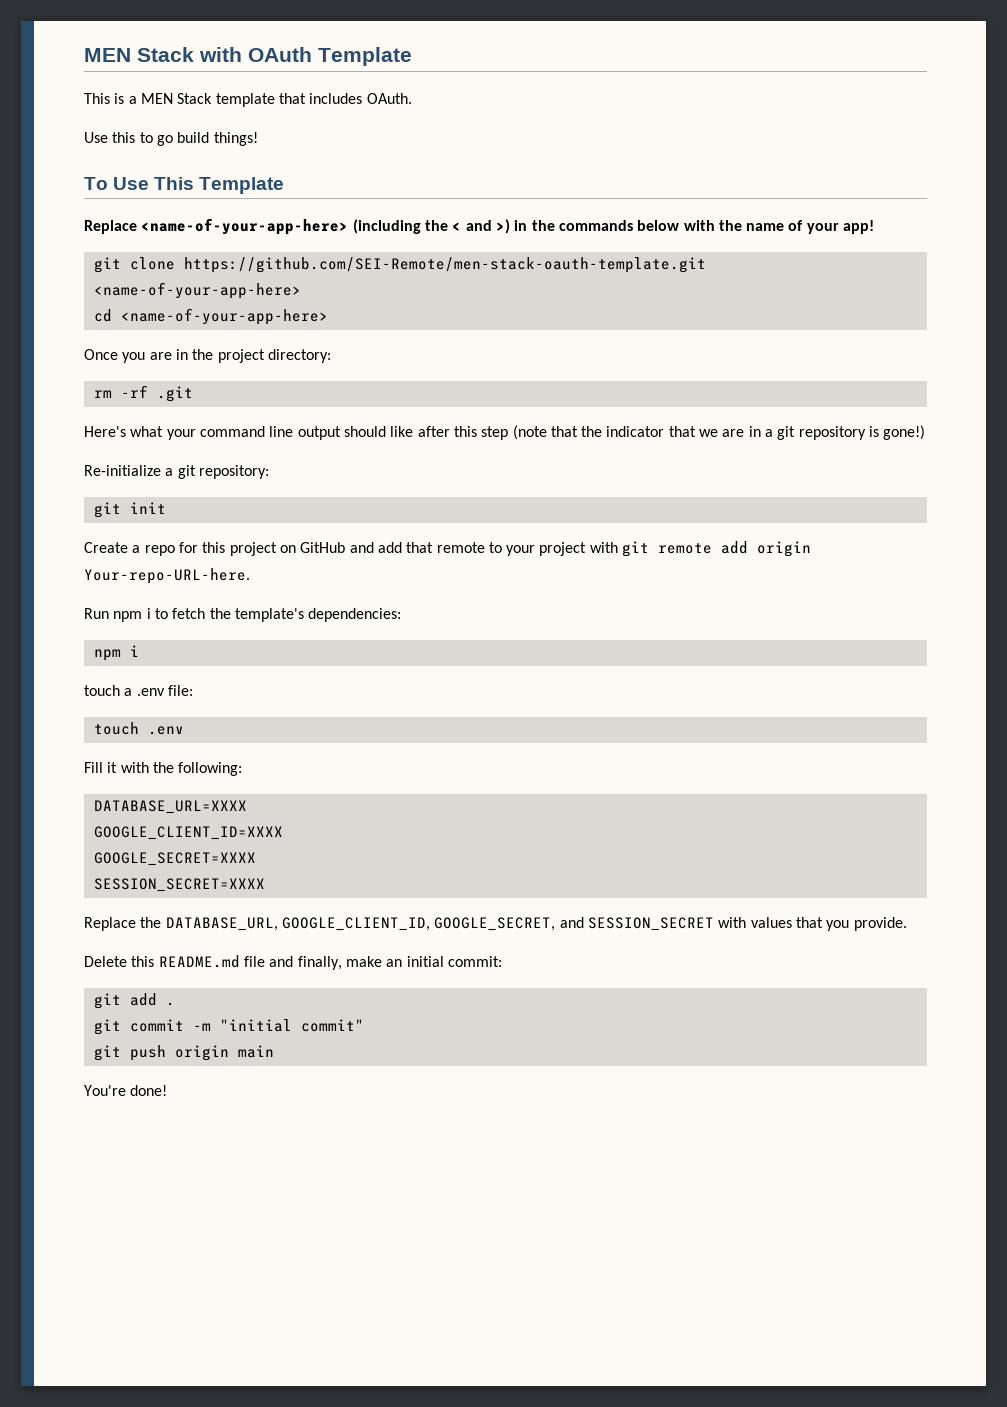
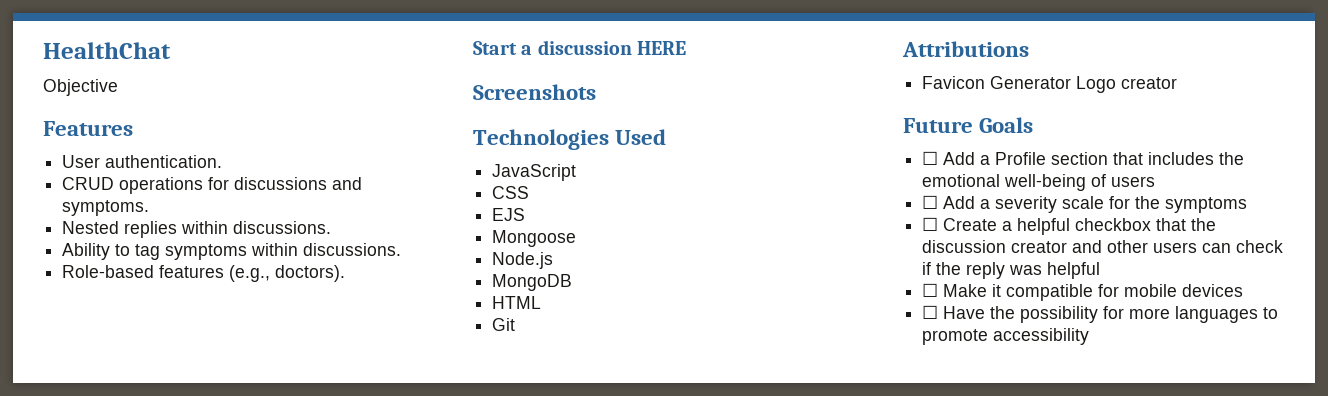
[84,47,412,66] [84,93,412,107] [84,132,258,146] [84,177,285,194] [84,218,875,235] [93,257,706,273] [93,282,301,299] [93,308,328,325] [84,349,331,363] [93,385,193,402] [84,425,926,440] [84,465,269,479] [93,502,166,518] [84,541,812,557] [84,568,250,584] [84,608,402,622] [93,645,139,661] [84,685,193,696] [93,722,184,735] [84,762,243,776] [93,800,247,814] [93,826,283,840] [93,852,256,866] [93,878,265,892] [84,917,907,931] [84,955,502,970] [93,993,175,1009] [93,1019,364,1035] [93,1045,274,1061] [84,1085,168,1096] MEN Stack with OAuth Template // This is a MEN Stack template that includes OAuth. // Use this to go build things! // To Use This Template // Replace <name-of-your-app-here> (including the < and >) in the commands below with the name of your app! // git clone https://github.com/SEI-Remote/men-stack-oauth-template.git <name-of-your-app-here> // cd <name-of-your-app-here> // Once you are in the project directory: // rm -rf .git // Here's what your command line output should like after this step (note that the indicator that we are in a git repository is gone!) // Re-initialize a git repository: // git init // Create a repo for this project on GitHub and add that remote to your project with git remote add origin Your-repo-URL-here. // Run npm i to fetch the template's dependencies: // npm i // touch a .env file: // touch .env // Fill it with the following: // DATABASE_URL=XXXX // GOOGLE_CLIENT_ID=XXXX // GOOGLE_SECRET=XXXX // SESSION_SECRET=XXXX // Replace the DATABASE_URL, GOOGLE_CLIENT_ID, GOOGLE_SECRET, and SESSION_SECRET with values that you provide. // Delete this README.md file and finally, make an initial commit: // git add . // git commit -m "initial commit" // git push origin main // You're done! -> [43,42,171,59] [43,79,118,96] [43,121,133,136] [62,155,223,168] [62,177,363,194] [62,200,150,216] [62,221,332,238] [62,243,402,260] [62,265,346,282] [473,40,687,55] [473,84,596,100] [473,129,667,150] [492,164,577,181] [492,186,530,199] [492,208,526,221] [492,230,577,247] [492,252,554,269] [492,274,573,291] [492,296,542,309] [492,318,516,331] [902,41,1029,57] [922,76,1178,93] [903,117,1034,133] [922,151,1245,165] [922,174,1156,191] [922,195,1248,213] [922,217,1217,235] [922,240,1284,253] [922,262,1101,279] [922,283,1244,301] [922,305,1279,323] [922,328,1090,345] HealthChat // Objective // Features // User authentication. // CRUD operations for discussions and symptoms. // Nested replies within discussions. // Ability to tag symptoms within discussions. // Role-based features (e.g., doctors). // Start a discussion HERE // Screenshots // Technologies Used // JavaScript // CSS // EJS // Mongoose // Node.js // MongoDB // HTML // Git // Attributions // Favicon Generator Logo creator // Future Goals // ☐ Add a Profile section that includes the emotional well-being of users // ☐ Add a severity scale for the symptoms // ☐ Create a helpful checkbox that the discussion creator and other users can check if the reply was helpful // ☐ Make it compatible for mobile devices // ☐ Have the possibility for more languages to promote accessibility

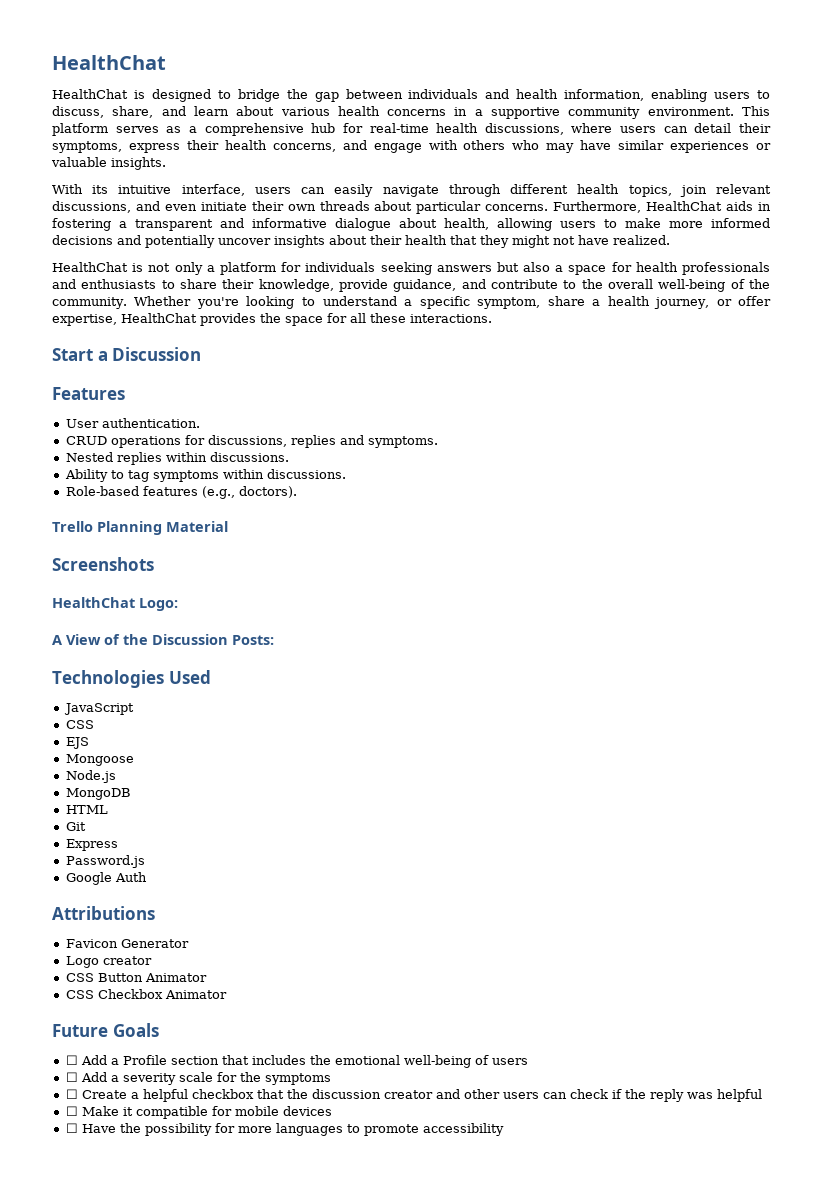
[43,79,118,96] Objective -> [52,89,771,102] [52,106,770,119] [52,123,771,136] [52,140,772,153] [51,157,166,170] [52,184,772,197] [52,201,771,214] [52,218,770,231] [52,235,670,248] [52,262,770,275] [52,279,771,292] [52,296,771,309] [52,313,492,326] [52,347,202,361] HealthChat is designed to bridge the gap between individuals and health information, enabling users to discuss, share, and learn about various health concerns in a supportive community environment. This platform serves as a comprehensive hub for real-time health discussions, where users can detail their symptoms, express their health concerns, and engage with others who may have similar experiences or valuable insights. // With its intuitive interface, users can easily navigate through different health topics, join relevant discussions, and even initiate their own threads about particular concerns. Furthermore, HealthChat aids in fostering a transparent and informative dialogue about health, allowing users to make more informed decisions and potentially uncover insights about their health that they might not have realized. // HealthChat is not only a platform for individuals seeking answers but also a space for health professionals and enthusiasts to share their knowledge, provide guidance, and contribute to the overall well-being of the community. Whether you're looking to understand a specific symptom, share a health journey, or offer expertise, HealthChat provides the space for all these interactions. // Start a Discussion
[234,177,328,190] discussions -> [207,435,336,448] discussions, replies
[473,40,687,55] [473,84,596,100] Start a discussion HERE // Screenshots -> [52,521,228,535] [52,557,154,571] [52,597,178,611] [52,634,274,645] Trello Planning Material // Screenshots // HealthChat Logo: // A View of the Discussion Posts:
(516, 324) none -> [65,839,118,851] [65,855,145,868] [65,872,147,885] // Express // Password.js // Google Auth
(1072, 82) none -> (189, 943) //
(1178, 83) none -> [65,973,207,982] [65,989,227,999] // CSS Button Animator // CSS Checkbox Animator

